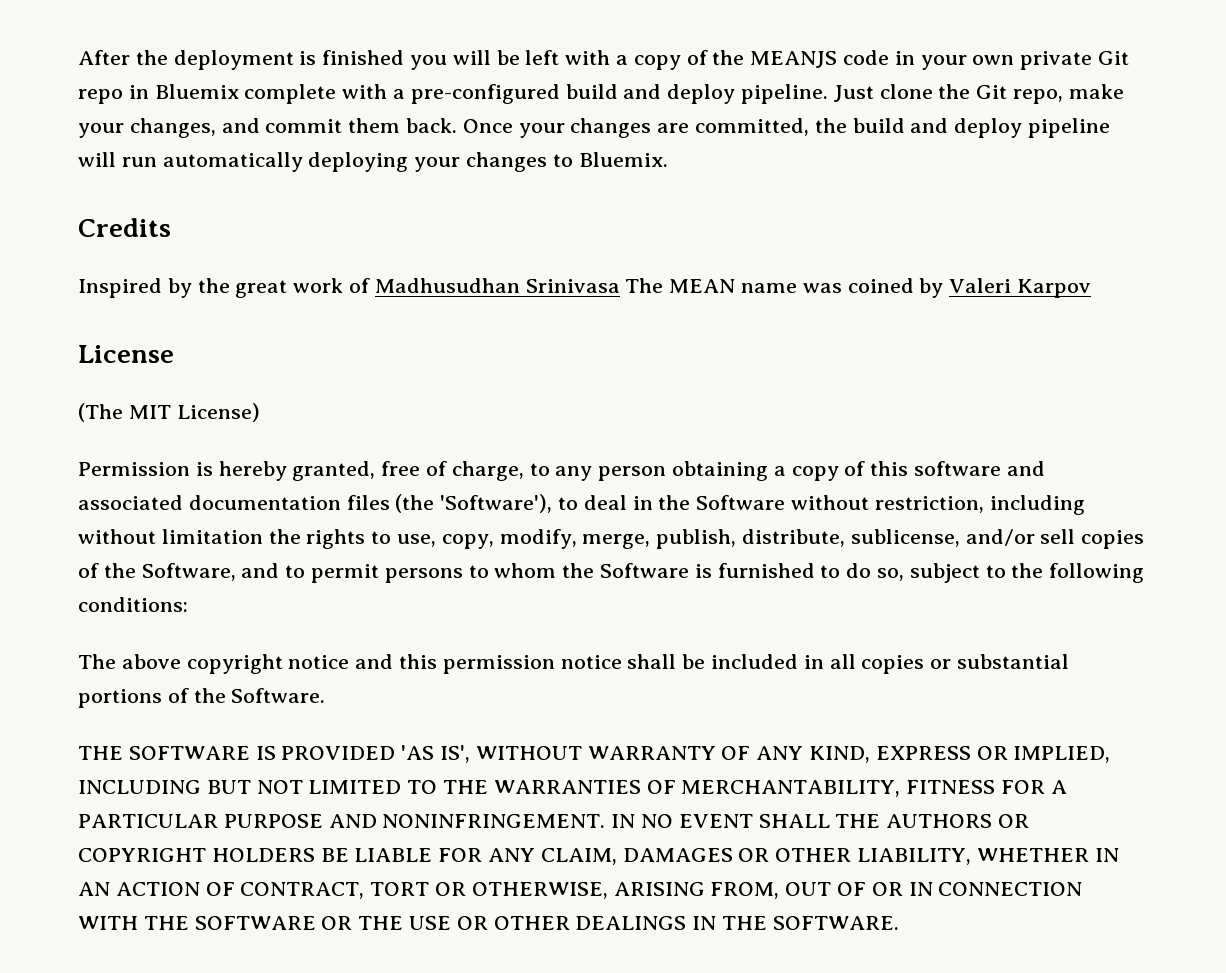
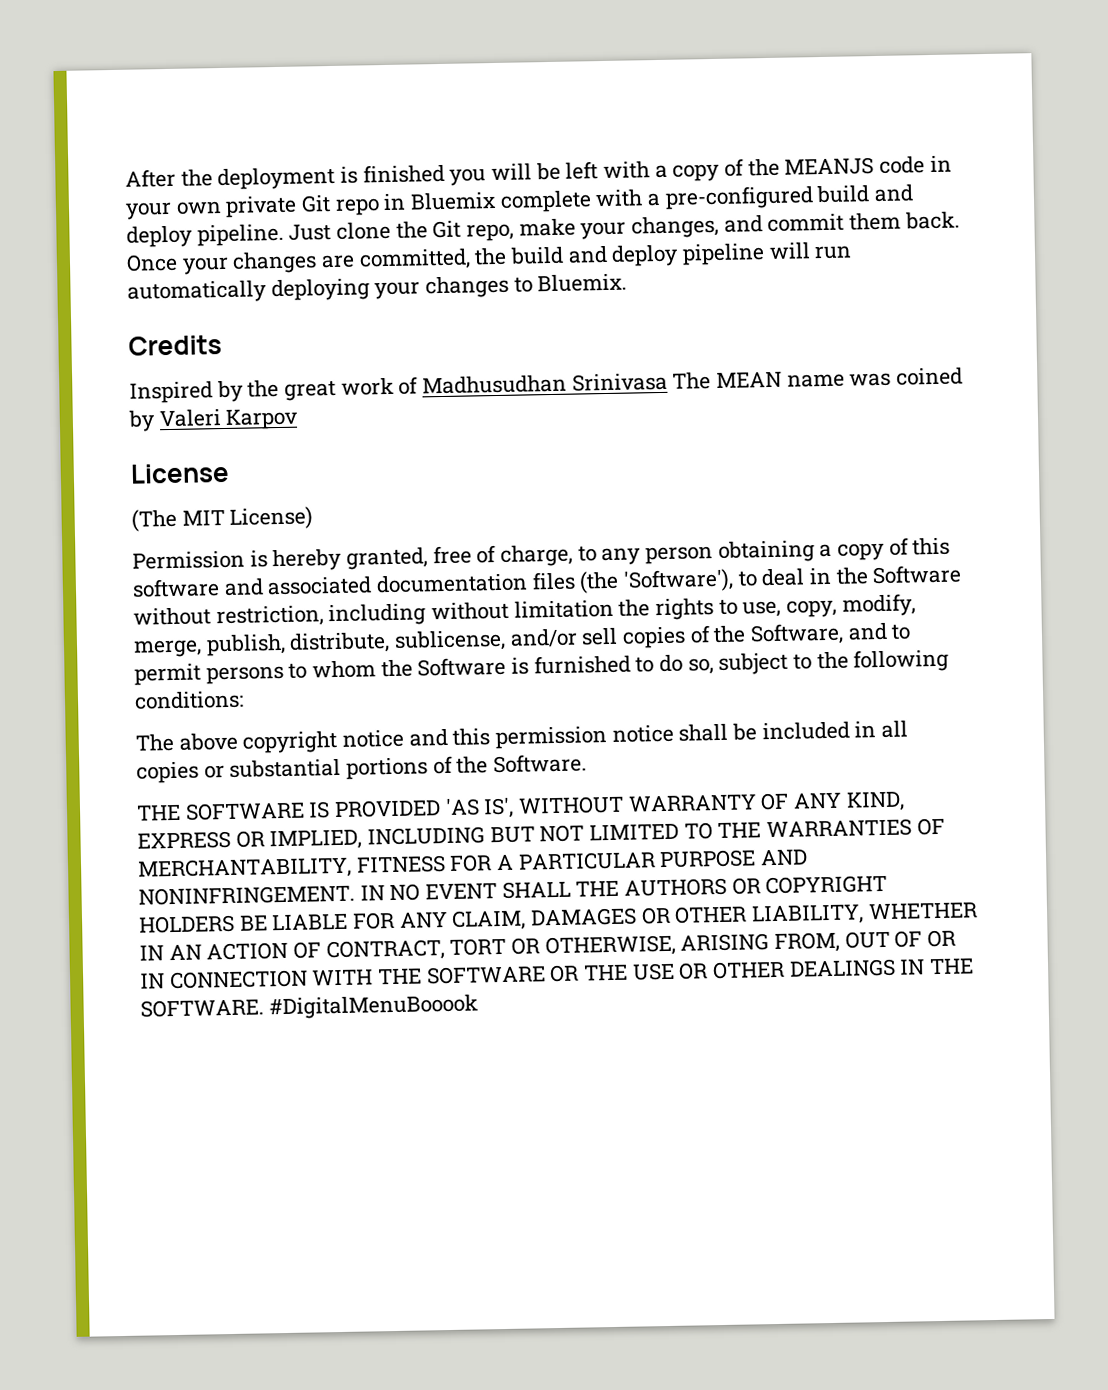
(899, 923) none -> [268,994,478,1020] #DigitalMenuBooook

